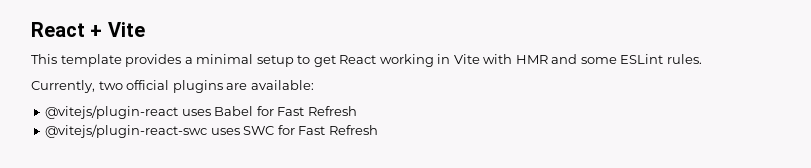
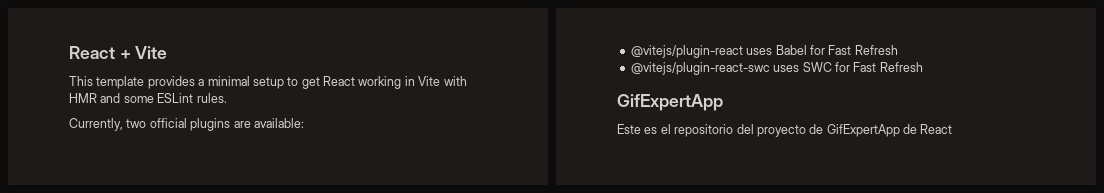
(378, 130) none -> [617,94,723,111] [617,124,953,137] // GifExpertApp // Este es el repositorio del proyecto de GifExpertApp de React

